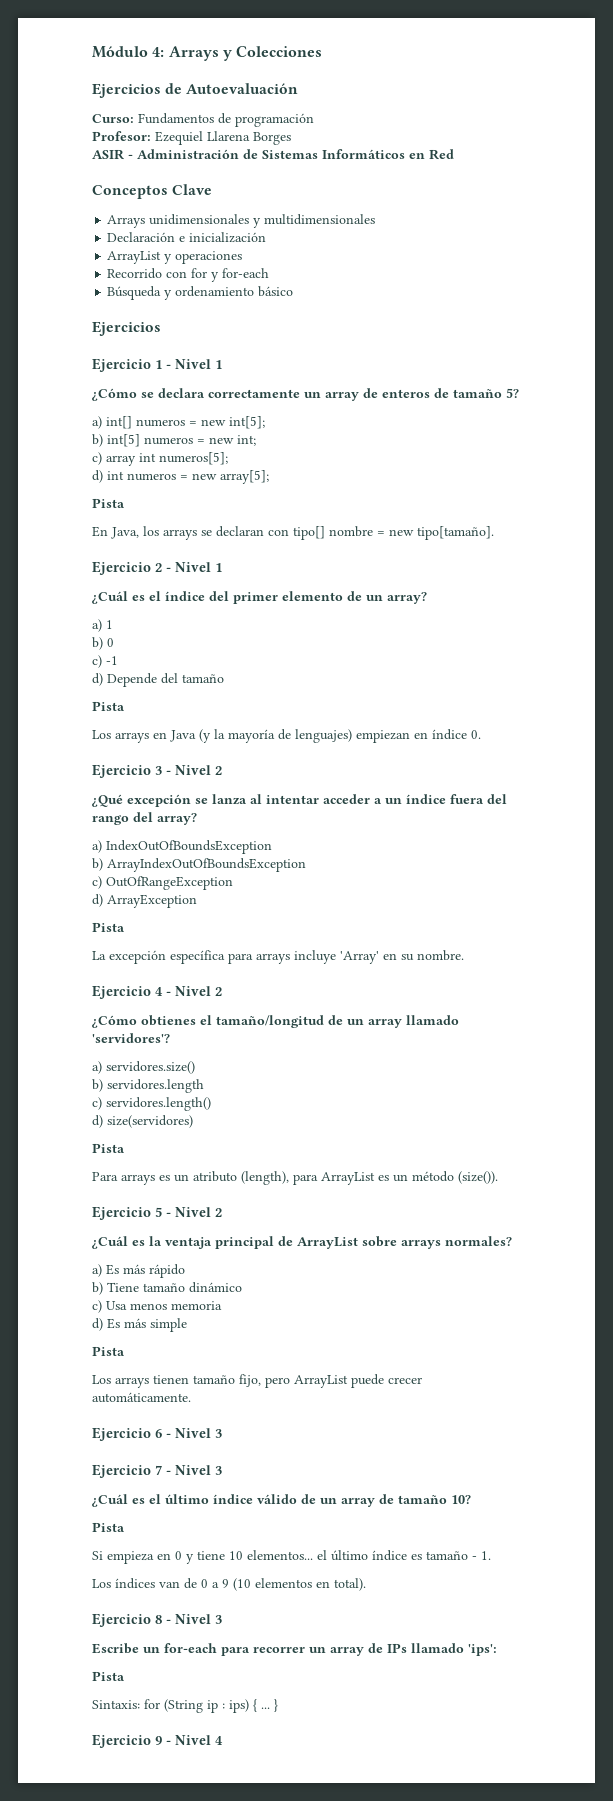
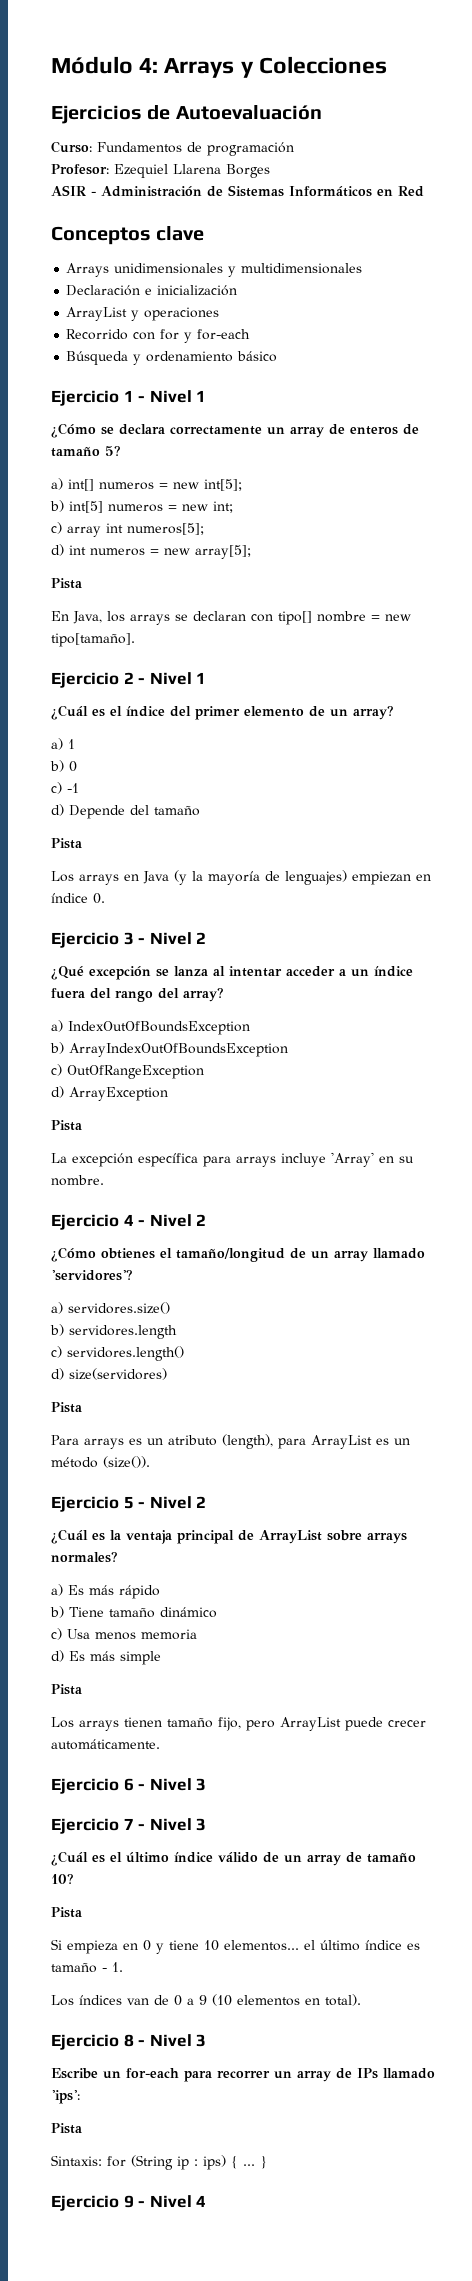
[172,184,213,195] Clave -> [156,226,205,241] clave
[92,321,161,336] // Ejercicios -> (278, 356) none

